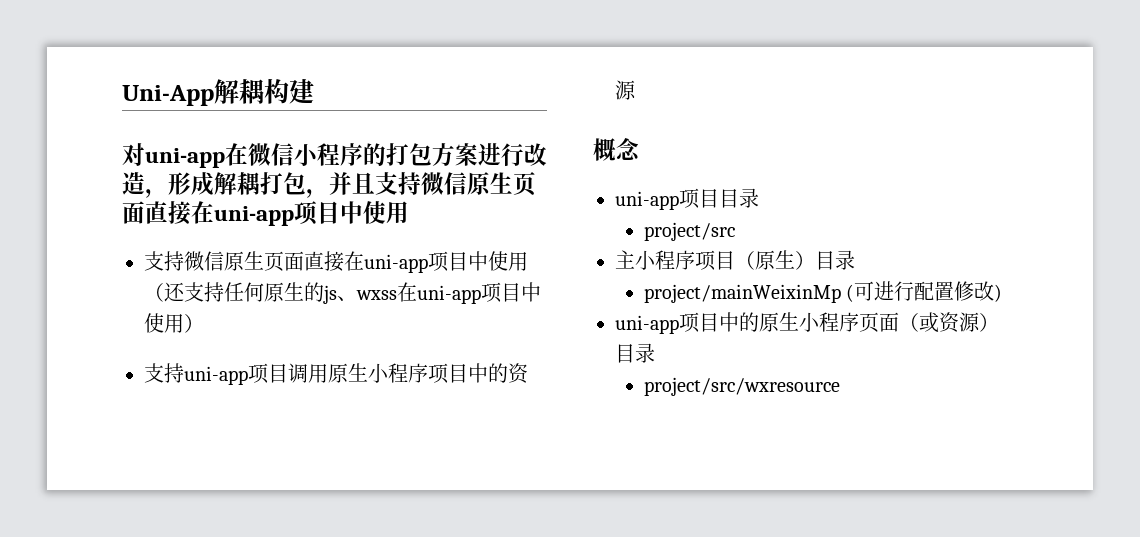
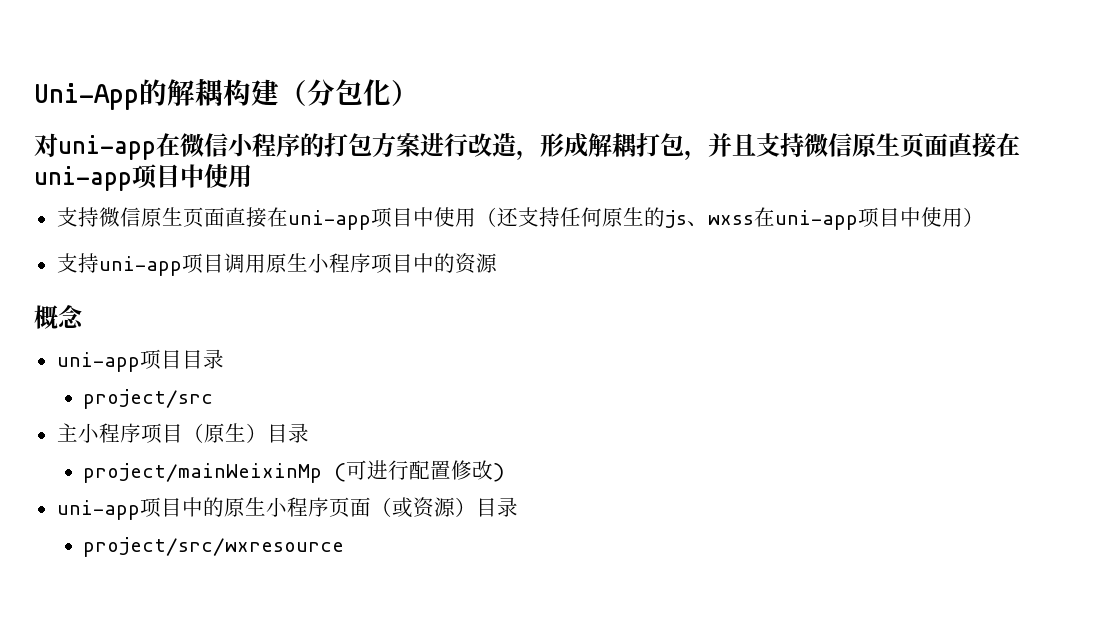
(214, 95) none -> [139,79,167,106] 的
(314, 91) none -> [279,79,419,106] （分包化）

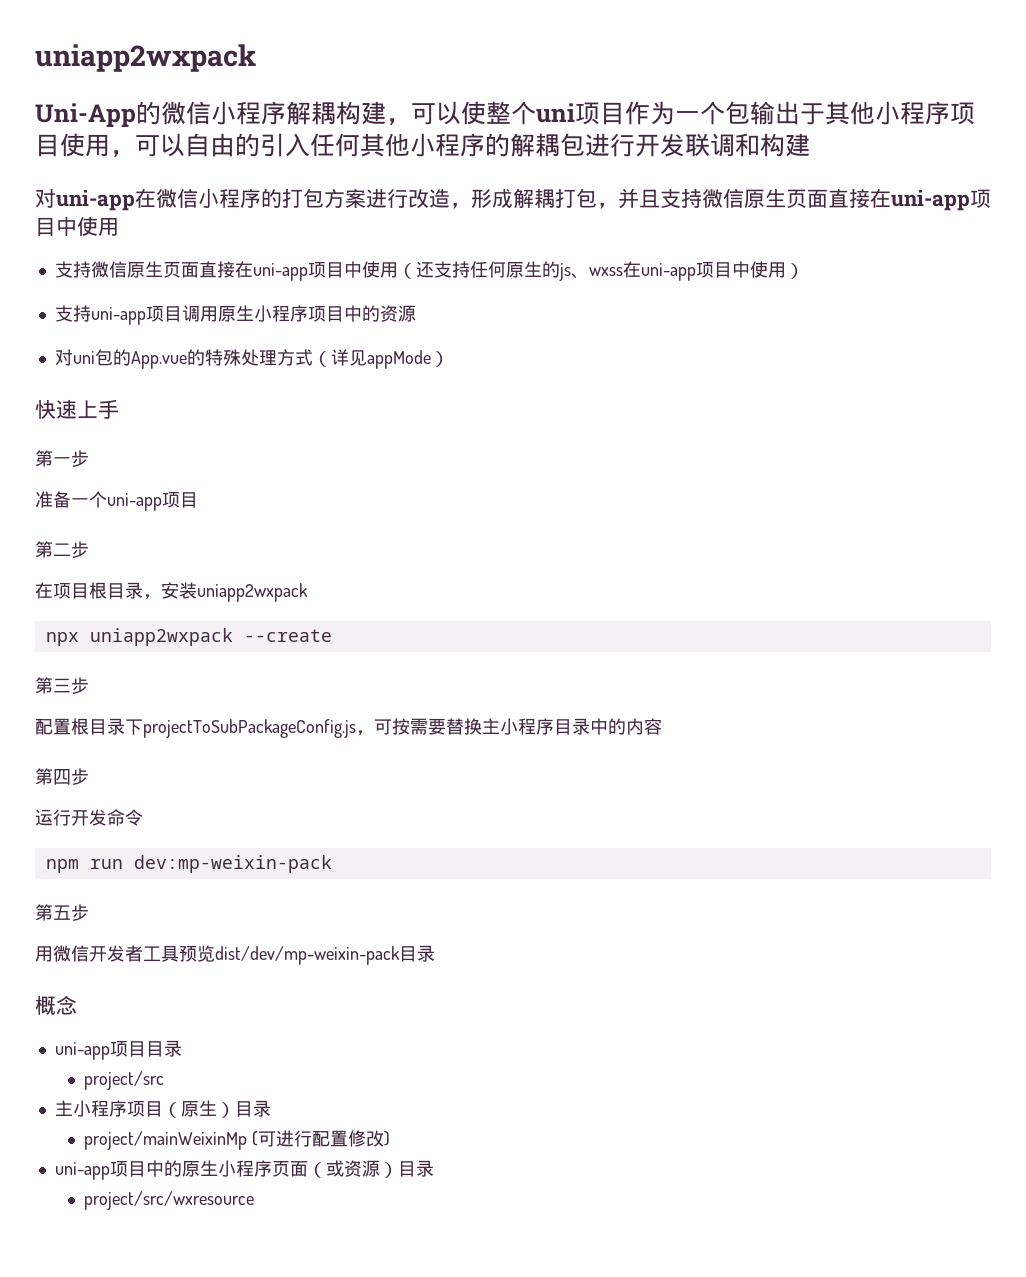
[34,78,419,110] Uni-App的解耦构建（分包化） -> [35,44,256,72] [35,101,975,127] [35,133,810,158] uniapp2wxpack // Uni-App的微信小程序解耦构建，可以使整个uni项目作为一个包输出于其他小程序项目使用，可以自由的引入任何其他小程序的解耦包进行开发联调和构建
(497, 263) none -> [54,349,449,369] [35,399,119,419] [35,450,89,467] [35,491,198,511] [35,541,89,558] [35,582,308,602] [45,628,332,646] [35,677,89,694] [35,718,662,738] [35,768,89,785] [35,809,143,826] [45,855,332,873] [35,904,89,921] [35,945,435,965] // 对uni包的App.vue的特殊处理方式（详见appMode） // 快速上手 // 第一步 // 准备一个uni-app项目 // 第二步 // 在项目根目录，安装uniapp2wxpack // npx uniapp2wxpack --create // 第三步 // 配置根目录下projectToSubPackageConfig.js，可按需要替换主小程序目录中的内容 // 第四步 // 运行开发命令 // npm run dev:mp-weixin-pack // 第五步 // 用微信开发者工具预览dist/dev/mp-weixin-pack目录

